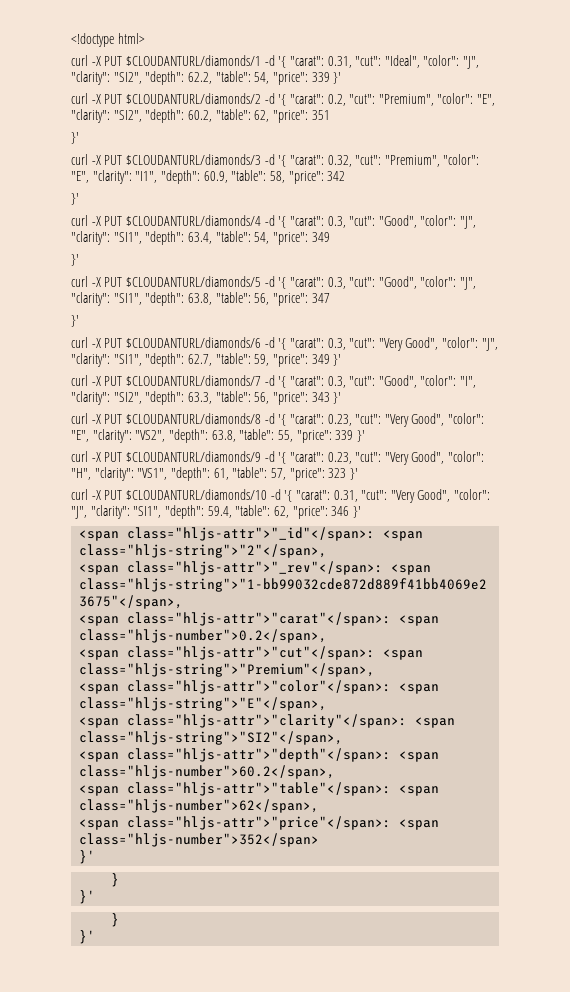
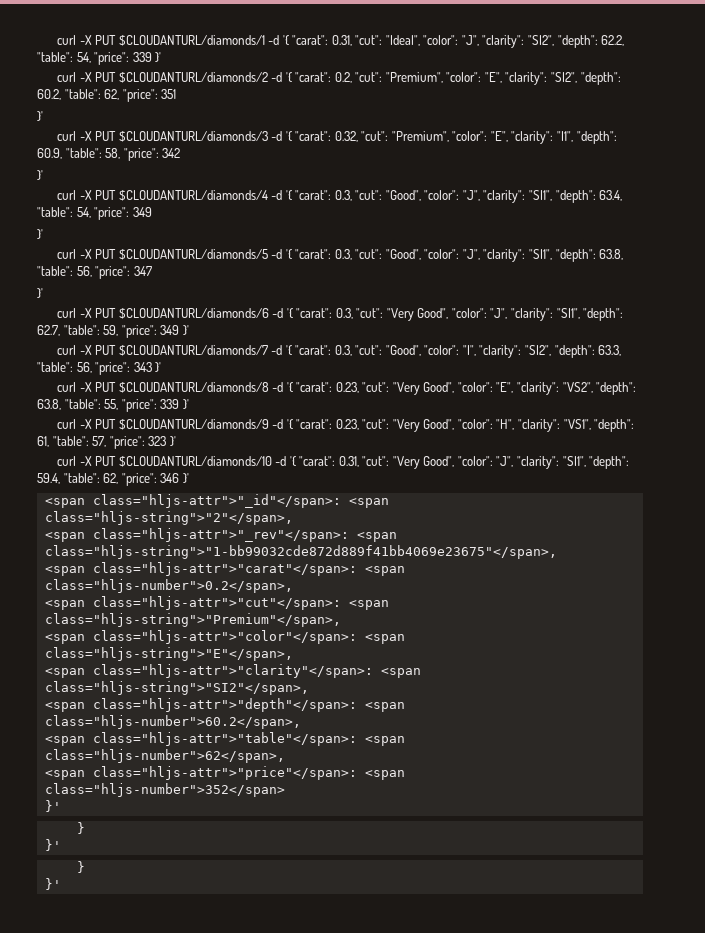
[71,33,145,47] <!doctype html> // -> (57, 40) none

